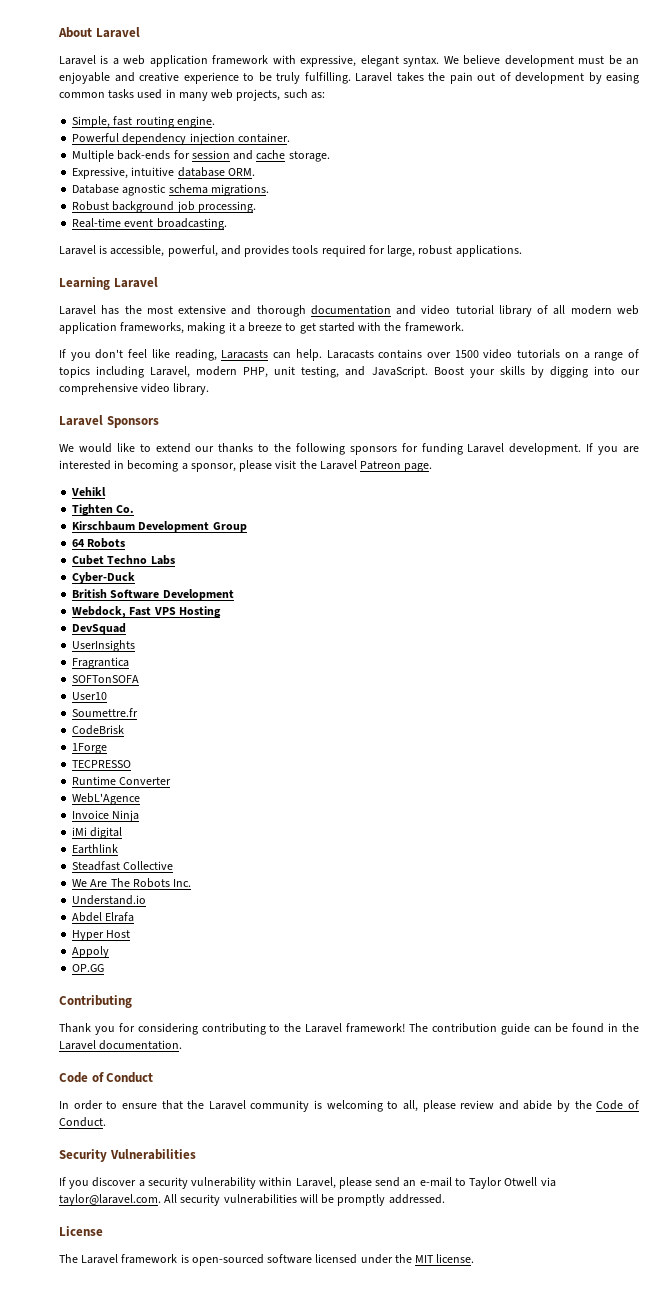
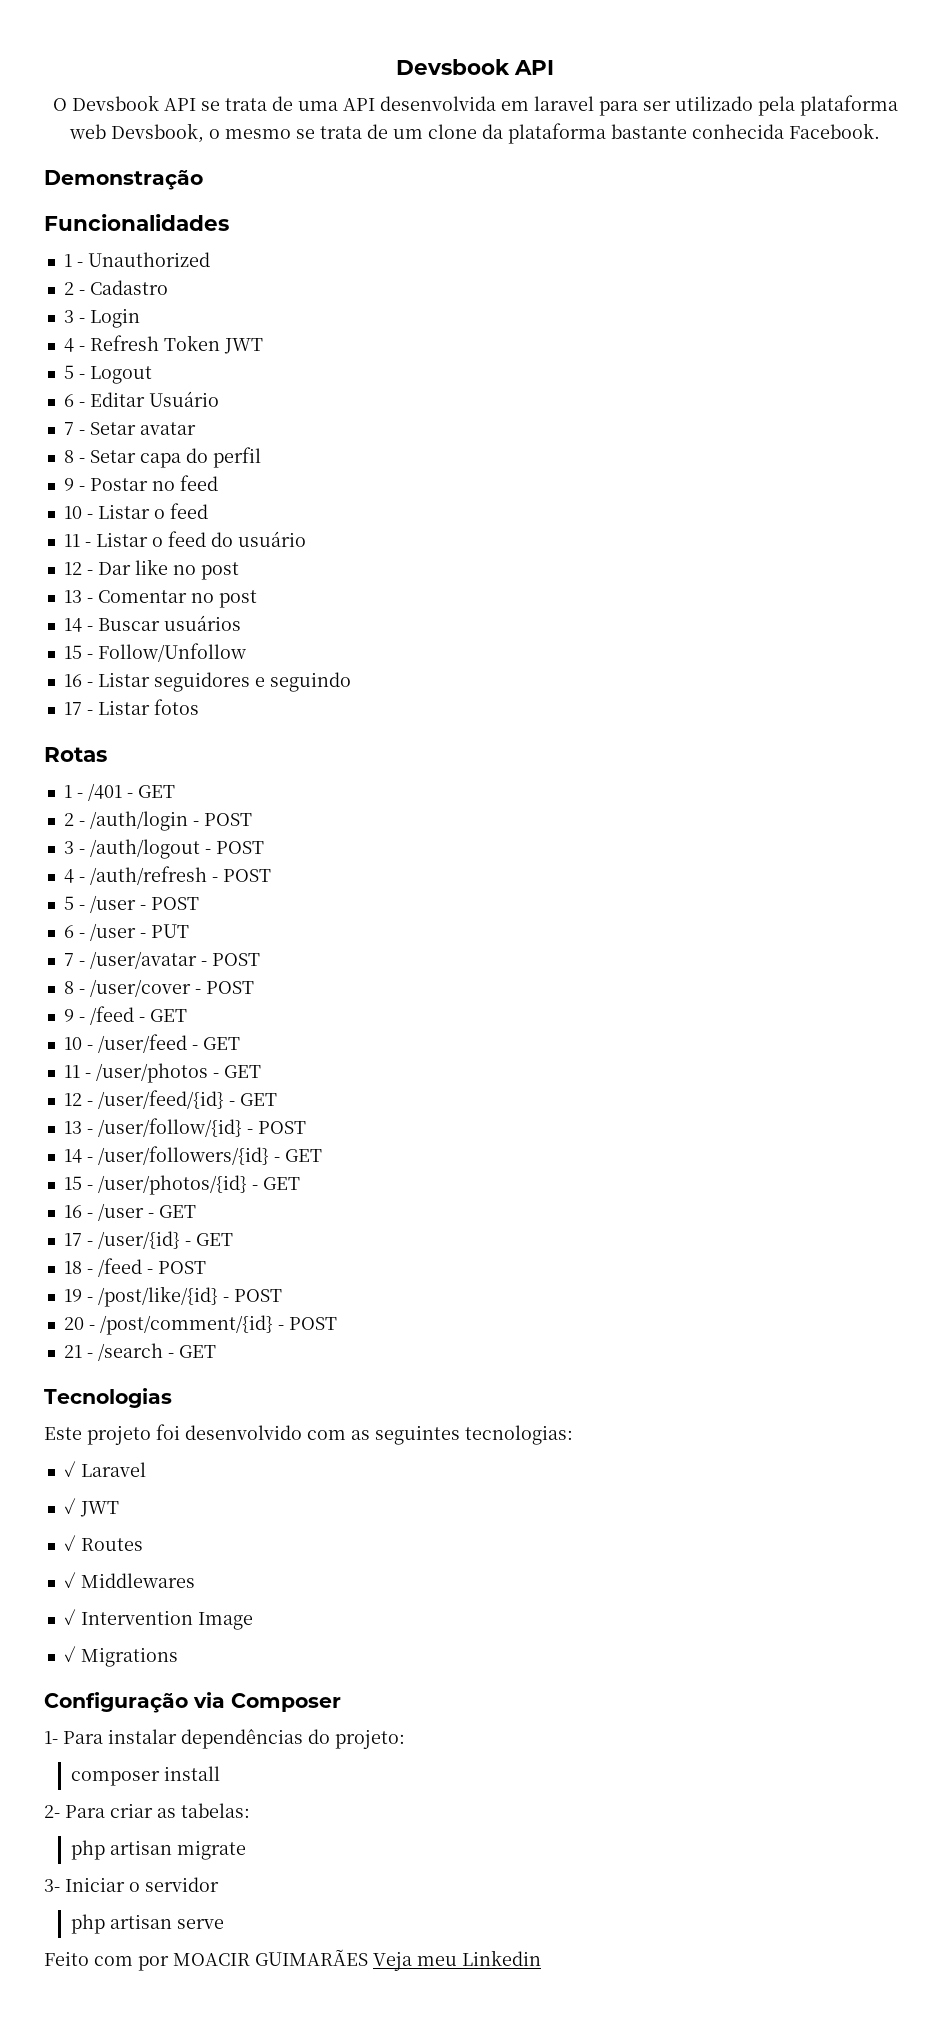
[58,27,140,38] [59,55,639,67] [59,72,639,84] [59,89,325,101] [72,116,215,128] [72,133,290,145] [72,150,330,162] [72,167,255,179] [72,184,269,196] [72,201,256,213] [72,218,227,230] [59,245,522,257] [59,277,158,290] [59,305,639,317] [59,322,464,334] [59,349,639,361] [59,366,640,378] [59,383,210,395] [59,415,159,428] [59,443,639,455] [59,460,433,472] [71,487,107,496] [72,504,135,516] [72,521,247,533] [72,538,126,548] [72,555,175,565] [72,572,136,584] [72,589,234,601] [72,606,221,618] [72,623,127,635] [72,640,136,652] [72,657,130,669] [72,675,140,683] [72,692,108,700] [72,708,139,717] [72,725,125,735] [72,743,108,754] [72,760,132,768] [72,776,172,785] [72,793,141,805] [72,810,140,822] [72,827,123,839] [72,844,119,854] [72,861,174,871] [72,878,192,888] [72,895,147,905] [72,912,135,922] [72,930,131,941] [72,946,110,958] [72,964,105,972] [59,995,132,1008] [59,1023,639,1035] [59,1040,183,1050] [59,1072,154,1083] [59,1100,640,1112] [59,1117,106,1127] [59,1149,196,1162] [59,1177,556,1189] [59,1194,445,1206] [59,1226,103,1236] [59,1254,475,1266] About Laravel // Laravel is a web application framework with expressive, elegant syntax. We believe development must be an enjoyable and creative experience to be truly fulfilling. Laravel takes the pain out of development by easing common tasks used in many web projects, such as: // Simple, fast routing engine. // Powerful dependency injection container. // Multiple back-ends for session and cache storage. // Expressive, intuitive database ORM. // Database agnostic schema migrations. // Robust background job processing. // Real-time event broadcasting. // Laravel is accessible, powerful, and provides tools required for large, robust applications. // Learning Laravel // Laravel has the most extensive and thorough documentation and video tutorial library of all modern web application frameworks, making it a breeze to get started with the framework. // If you don't feel like reading, Laracasts can help. Laracasts contains over 1500 video tutorials on a range of topics including Laravel, modern PHP, unit testing, and JavaScript. Boost your skills by digging into our comprehensive video library. // Laravel Sponsors // We would like to extend our thanks to the following sponsors for funding Laravel development. If you are interested in becoming a sponsor, please visit the Laravel Patreon page. // Vehikl // Tighten Co. // Kirschbaum Development Group // 64 Robots // Cubet Techno Labs // Cyber-Duck // British Software Development // Webdock, Fast VPS Hosting // DevSquad // UserInsights // Fragrantica // SOFTonSOFA // User10 // Soumettre.fr // CodeBrisk // 1Forge // TECPRESSO // Runtime Converter // WebL'Agence // Invoice Ninja // iMi digital // Earthlink // Steadfast Collective // We Are The Robots Inc. // Understand.io // Abdel Elrafa // Hyper Host // Appoly // OP.GG // Contributing // Thank you for considering contributing to the Laravel framework! The contribution guide can be found in the Laravel documentation. // Code of Conduct // In order to ensure that the Laravel community is welcoming to all, please review and abide by the Code of Conduct. // Security Vulnerabilities // If you discover a security vulnerability within Laravel, please send an e-mail to Taylor Otwell via taylor@laravel.com. All security vulnerabilities will be promptly addressed. // License // The Laravel framework is open-sourced software licensed under the MIT license. -> [396,59,554,75] [52,95,898,116] [69,123,880,144] [44,170,203,190] [44,214,229,231] [63,252,210,267] [63,280,168,295] [63,308,140,328] [63,335,263,354] [63,365,152,384] [63,391,219,407] [63,422,196,435] [63,447,261,468] [63,475,218,491] [63,503,208,519] [63,531,306,547] [63,559,239,580] [63,590,257,608] [63,615,241,632] [63,643,246,662] [63,672,351,692] [63,699,199,715] [44,747,107,762] [63,783,175,801] [63,811,252,831] [63,839,264,859] [63,866,271,885] [63,895,199,913] [63,923,189,941] [63,951,260,969] [63,979,254,997] [63,1006,187,1025] [63,1034,240,1053] [63,1063,261,1083] [63,1090,277,1109] [63,1118,306,1137] [63,1146,322,1165] [63,1175,300,1195] [63,1203,196,1221] [63,1231,233,1249] [63,1258,206,1277] [63,1286,282,1307] [63,1315,337,1335] [63,1343,216,1361] [44,1388,172,1408] [44,1424,573,1445] [63,1461,146,1477] [63,1498,119,1517] [63,1535,143,1551] [63,1572,195,1588] [63,1609,253,1630] [63,1646,178,1667] [44,1692,341,1713] [44,1729,405,1749] [70,1766,220,1786] [44,1803,250,1818] [70,1840,246,1860] [44,1877,219,1892] [70,1914,224,1934] [44,1949,541,1971] Devsbook API // O Devsbook API se trata de uma API desenvolvida em laravel para ser utilizado pela plataforma web Devsbook, o mesmo se trata de um clone da plataforma bastante conhecida Facebook. // Demonstração // Funcionalidades // 1 - Unauthorized // 2 - Cadastro // 3 - Login // 4 - Refresh Token JWT // 5 - Logout // 6 - Editar Usuário // 7 - Setar avatar // 8 - Setar capa do perfil // 9 - Postar no feed // 10 - Listar o feed // 11 - Listar o feed do usuário // 12 - Dar like no post // 13 - Comentar no post // 14 - Buscar usuários // 15 - Follow/Unfollow // 16 - Listar seguidores e seguindo // 17 - Listar fotos // Rotas // 1 - /401 - GET // 2 - /auth/login - POST // 3 - /auth/logout - POST // 4 - /auth/refresh - POST // 5 - /user - POST // 6 - /user - PUT // 7 - /user/avatar - POST // 8 - /user/cover - POST // 9 - /feed - GET // 10 - /user/feed - GET // 11 - /user/photos - GET // 12 - /user/feed/{id} - GET // 13 - /user/follow/{id} - POST // 14 - /user/followers/{id} - GET // 15 - /user/photos/{id} - GET // 16 - /user - GET // 17 - /user/{id} - GET // 18 - /feed - POST // 19 - /post/like/{id} - POST // 20 - /post/comment/{id} - POST // 21 - /search - GET // Tecnologias // Este projeto foi desenvolvido com as seguintes tecnologias: // ✓ Laravel // ✓ JWT // ✓ Routes // ✓ Middlewares // ✓ Intervention Image // ✓ Migrations // Configuração via Composer // 1- Para instalar dependências do projeto: // composer install // 2- Para criar as tabelas: // php artisan migrate // 3- Iniciar o servidor // php artisan serve // Feito com por MOACIR GUIMARÃES Veja meu Linkedin

